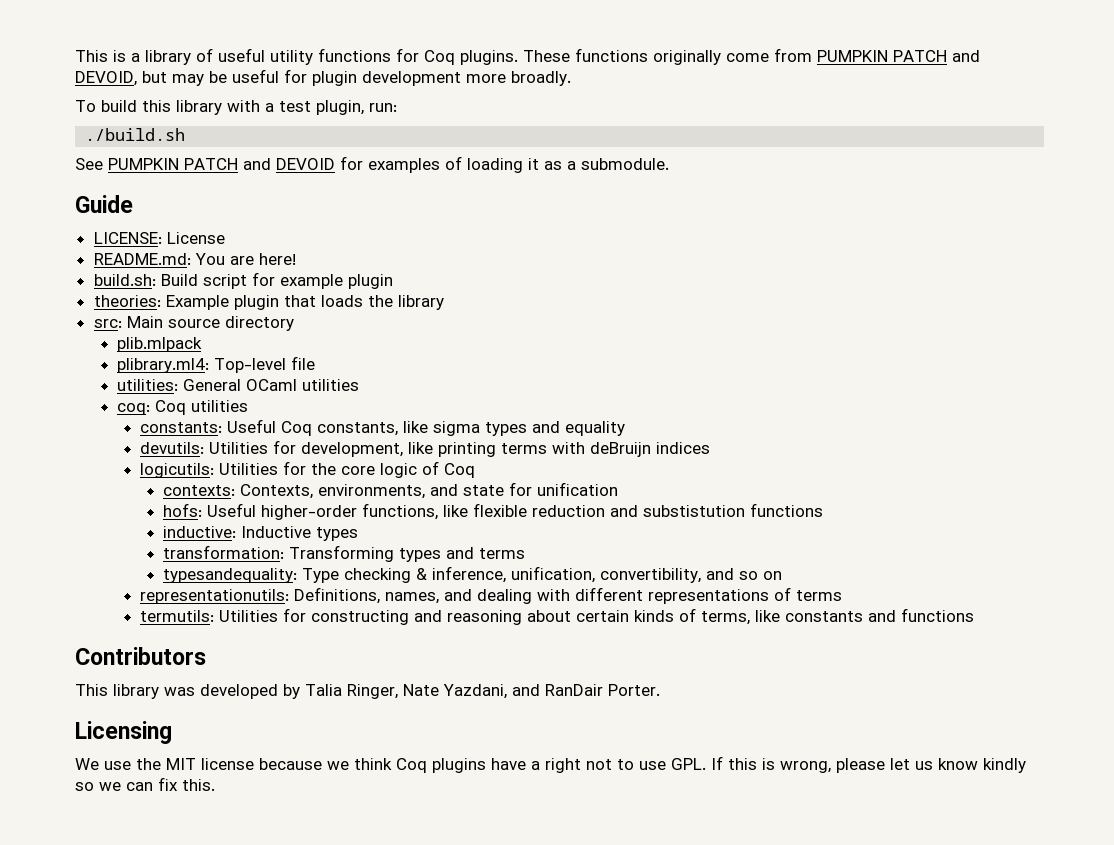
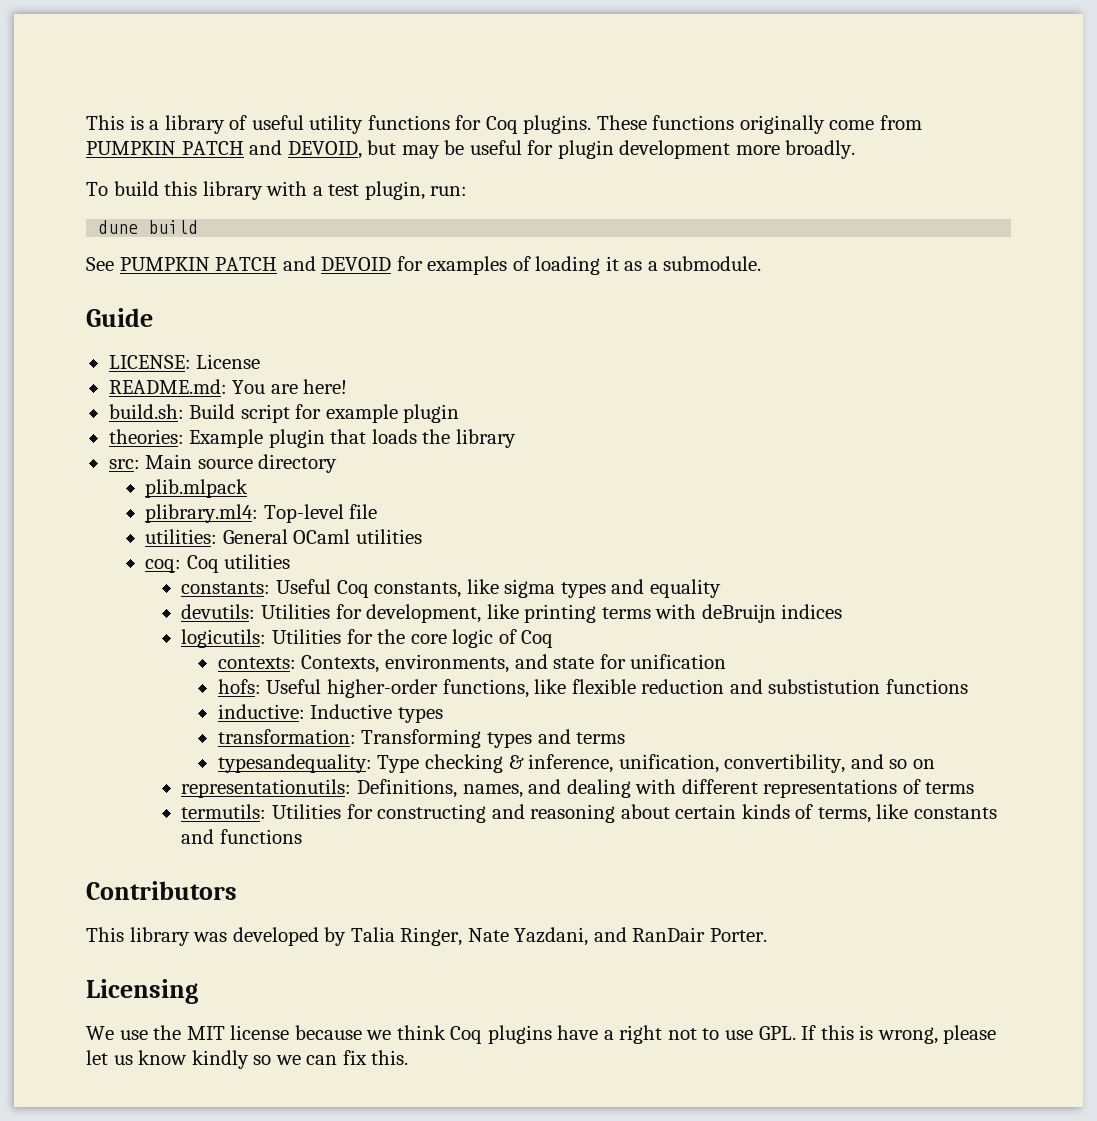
[85,128,186,141] ./build.sh -> [98,220,199,234] dune build

